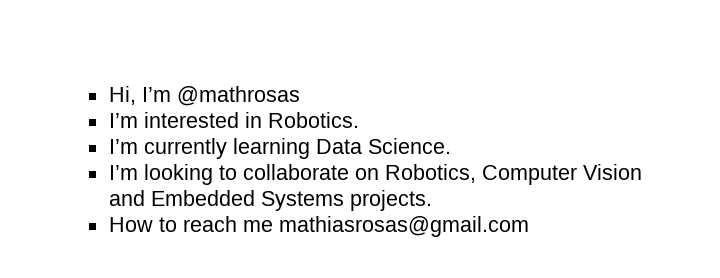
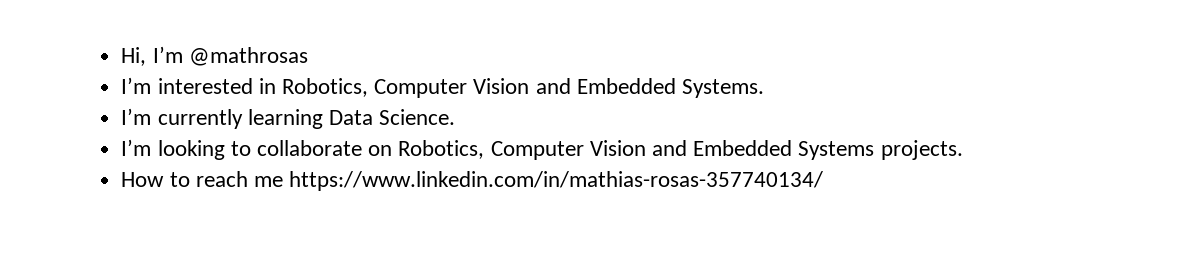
[267,112,359,128] Robotics. -> [281,78,764,98] Robotics, Computer Vision and Embedded Systems.
[278,216,529,237] mathiasrosas@gmail.com -> [289,171,824,191] https://www.linkedin.com/in/mathias-rosas-357740134/

